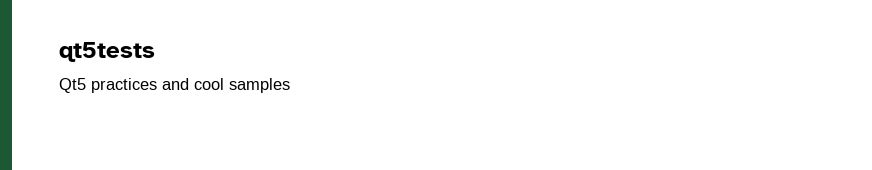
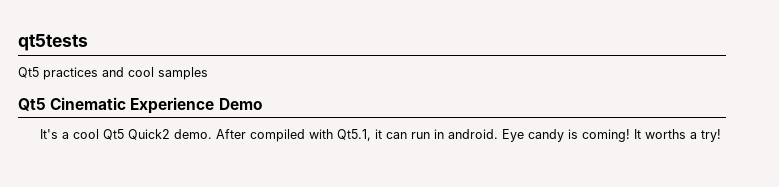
(290, 85) none -> [18,97,263,114] [39,129,721,142] // Qt5 Cinematic Experience Demo // It's a cool Qt5 Quick2 demo. After compiled with Qt5.1, it can run in android. Eye candy is coming! It worths a try!

